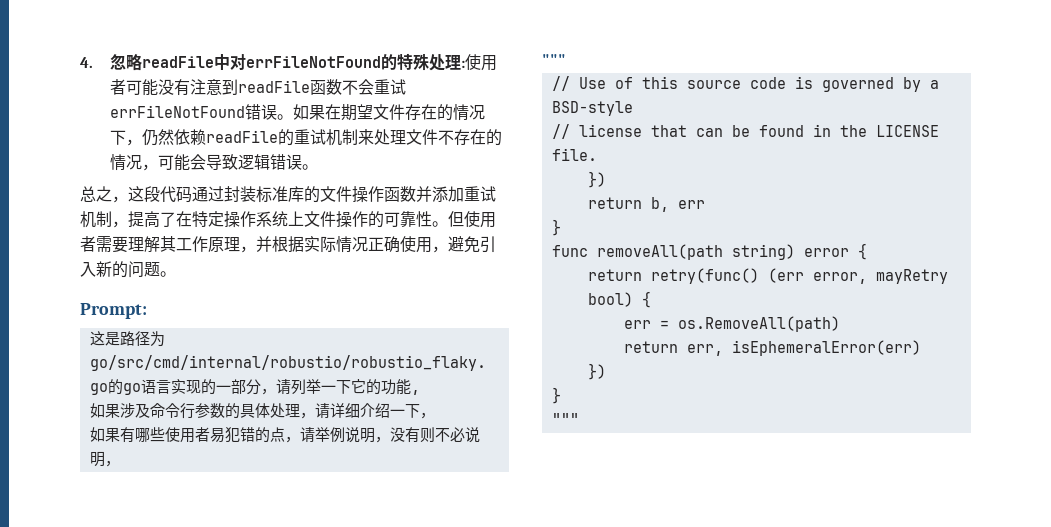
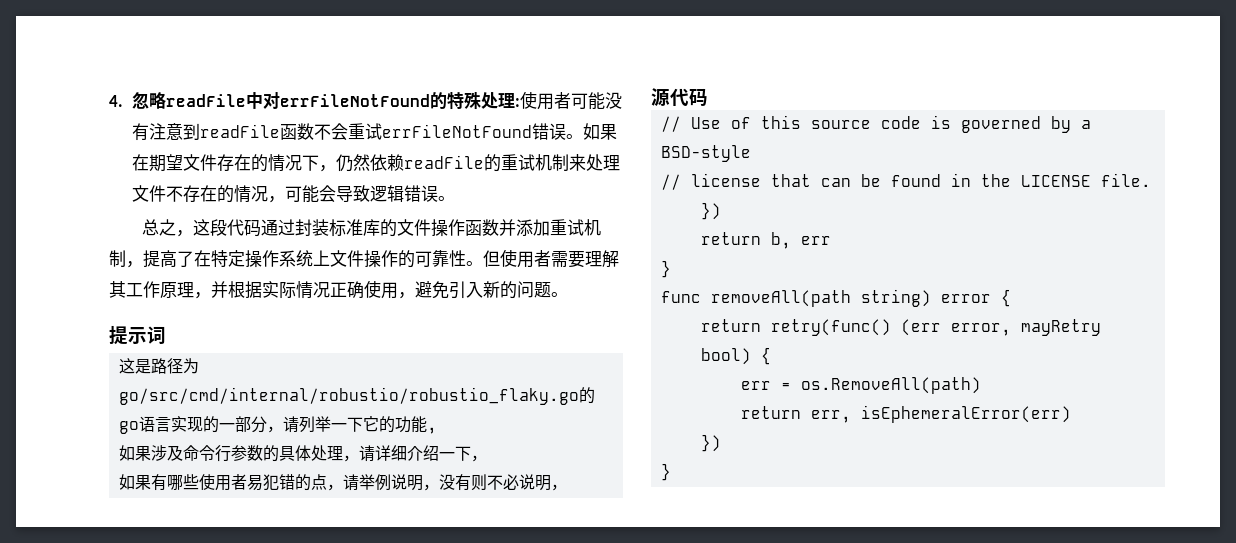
[80,303,147,319] Prompt: -> [109,325,166,345] 提示词
[542,54,566,67] """ -> [651,88,708,107] 源代码
[551,413,579,425] // """ -> (672, 472) none

